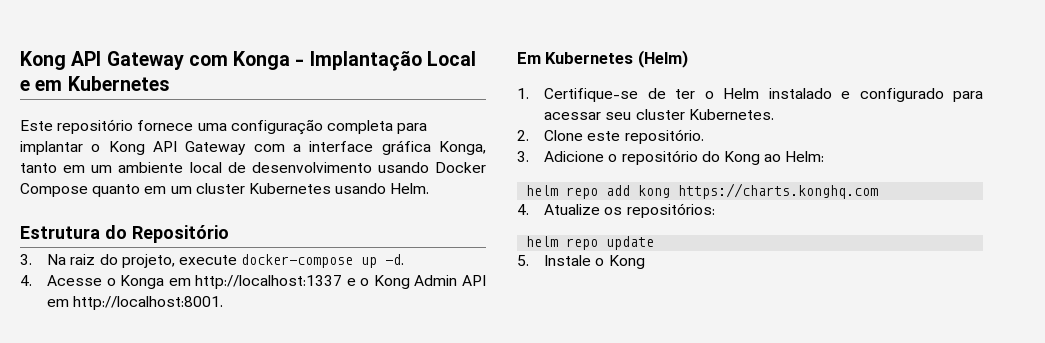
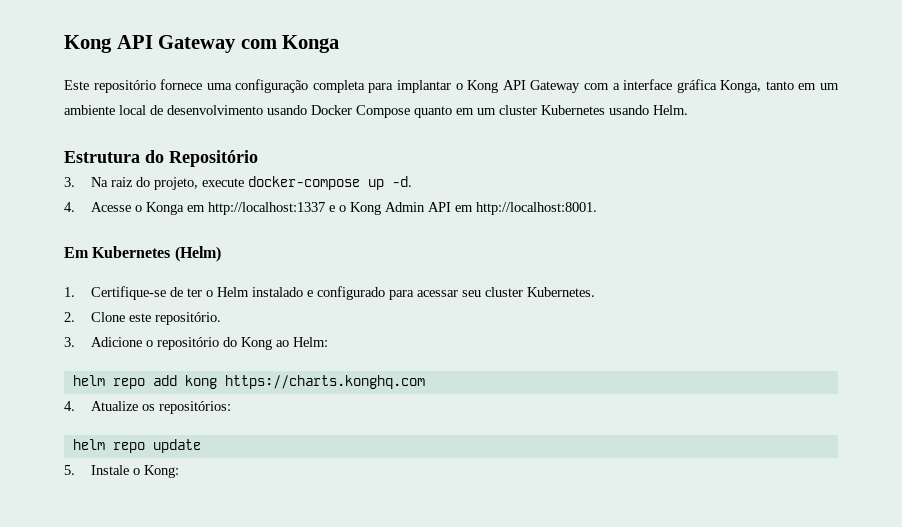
[295,51,476,71] [20,76,169,91] - Implantação Local e em Kubernetes -> (340, 44) none
[608,255,645,269] Kong -> [143,465,179,478] Kong:

